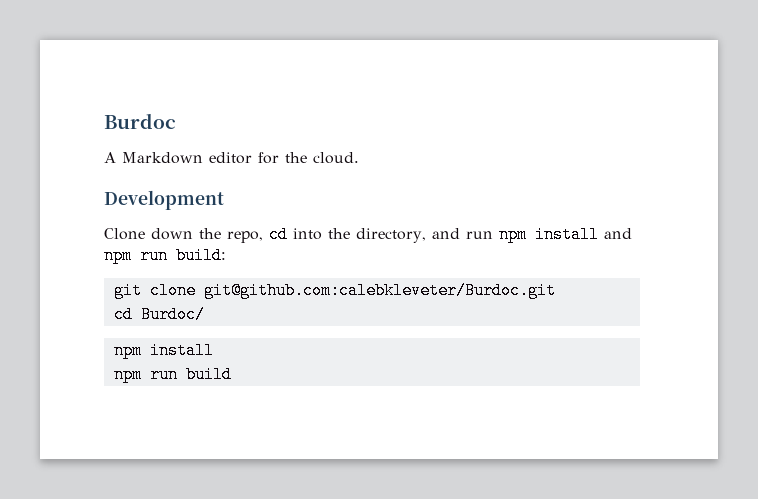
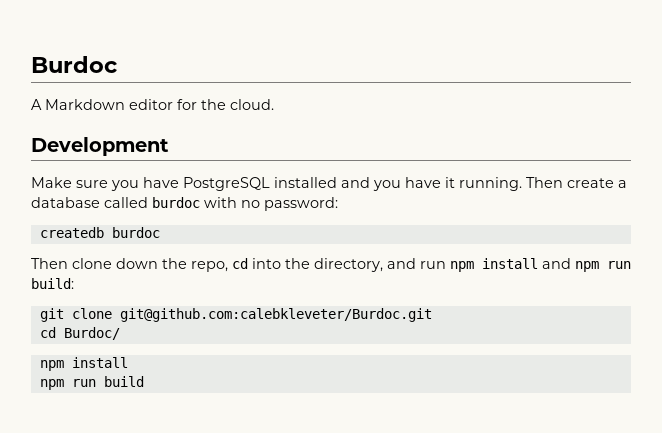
[104,228,145,240] Clone -> [31,177,627,191] [31,197,338,211] [39,227,160,238] [31,258,112,269] Make sure you have PostgreSQL installed and you have it running. Then create a database called burdoc with no password: // createdb burdoc // Then clone

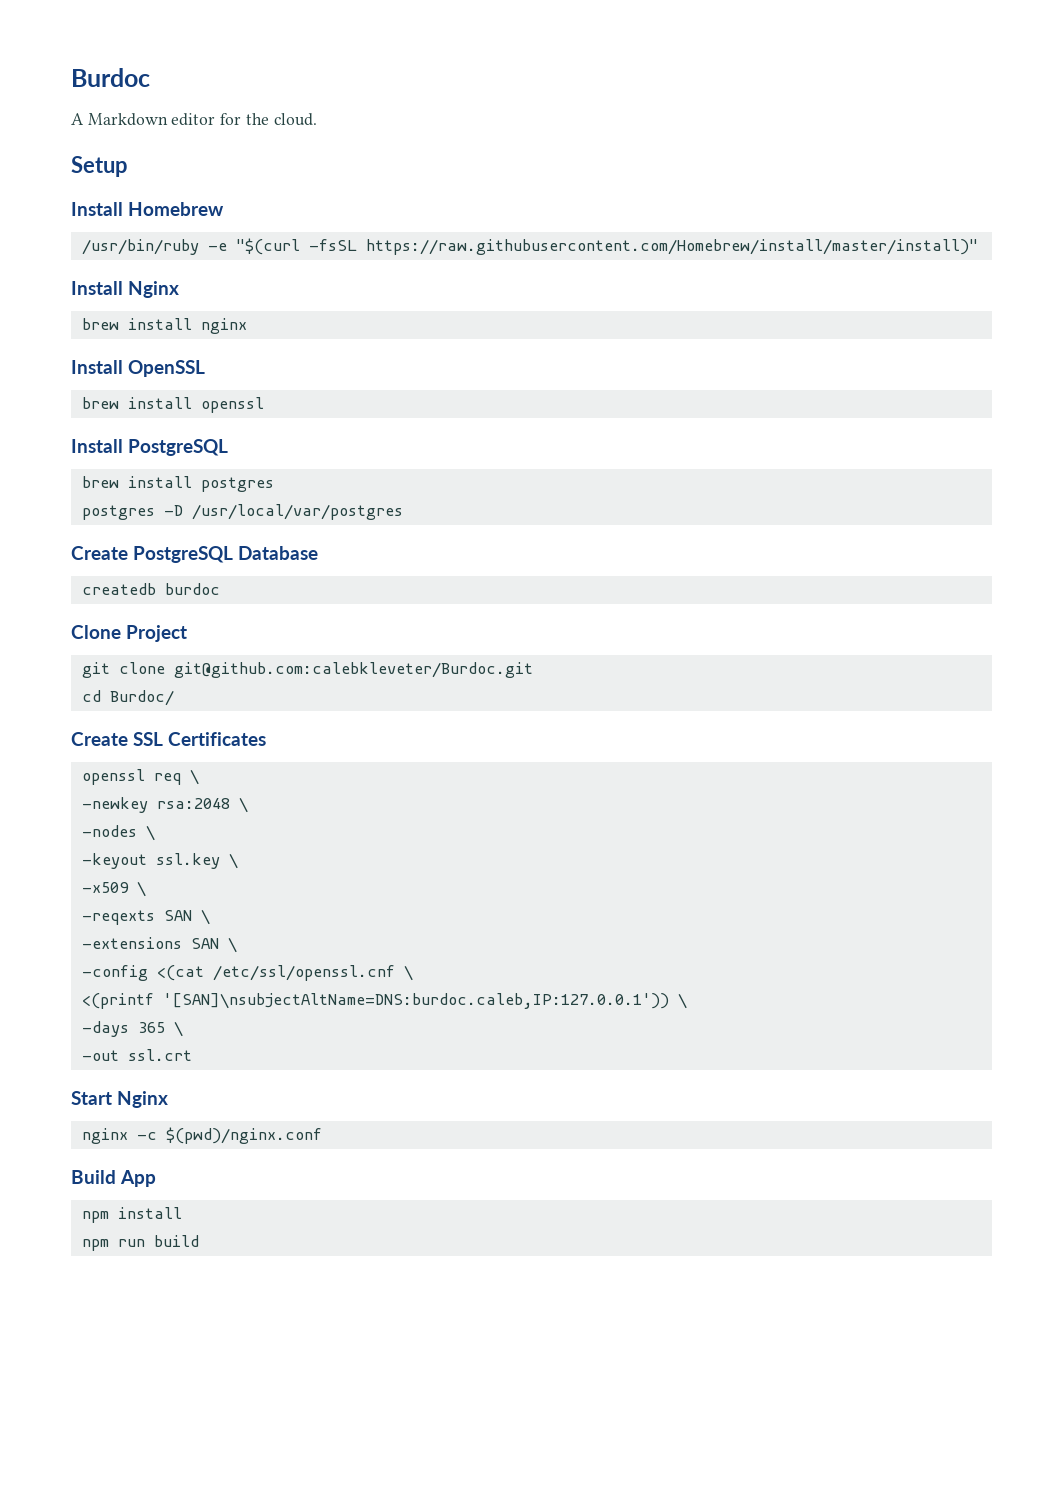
[31,137,169,156] [31,177,627,191] [31,197,338,211] [39,227,160,238] [31,258,631,272] [31,278,74,289] Development // Make sure you have PostgreSQL installed and you have it running. Then create a database called burdoc with no password: // createdb burdoc // Then clone down the repo, cd into the directory, and run npm install and npm run build: -> [71,156,128,177] [71,202,224,216] [81,238,978,255] [71,281,179,298] [81,318,247,334] [71,360,205,377] [81,397,264,413] [71,439,228,456] [81,476,274,492] [81,504,403,520] [71,546,318,563] [81,583,220,595] [71,625,187,642] Setup // Install Homebrew // /usr/bin/ruby -e "$(curl -fsSL https://raw.githubusercontent.com/Homebrew/install/master/install)" // Install Nginx // brew install nginx // Install OpenSSL // brew install openssl // Install PostgreSQL // brew install postgres // postgres -D /usr/local/var/postgres // Create PostgreSQL Database // createdb burdoc // Clone Project
(120, 333) none -> [71,732,266,746] [81,769,199,785] [81,797,248,813] [81,825,155,841] [81,853,238,869] [81,881,146,897] [81,909,210,925] [81,937,237,953] [81,965,413,981] [81,993,687,1009] [81,1021,183,1037] [81,1049,192,1061] [71,1091,168,1108] [81,1127,322,1144] [71,1170,156,1187] // Create SSL Certificates // openssl req \ // -newkey rsa:2048 \ // -nodes \ // -keyout ssl.key \ // -x509 \ // -reqexts SAN \ // -extensions SAN \ // -config <(cat /etc/ssl/openssl.cnf \ // <(printf '[SAN]\nsubjectAltName=DNS:burdoc.caleb,IP:127.0.0.1')) \ // -days 365 \ // -out ssl.crt // Start Nginx // nginx -c $(pwd)/nginx.conf // Build App

